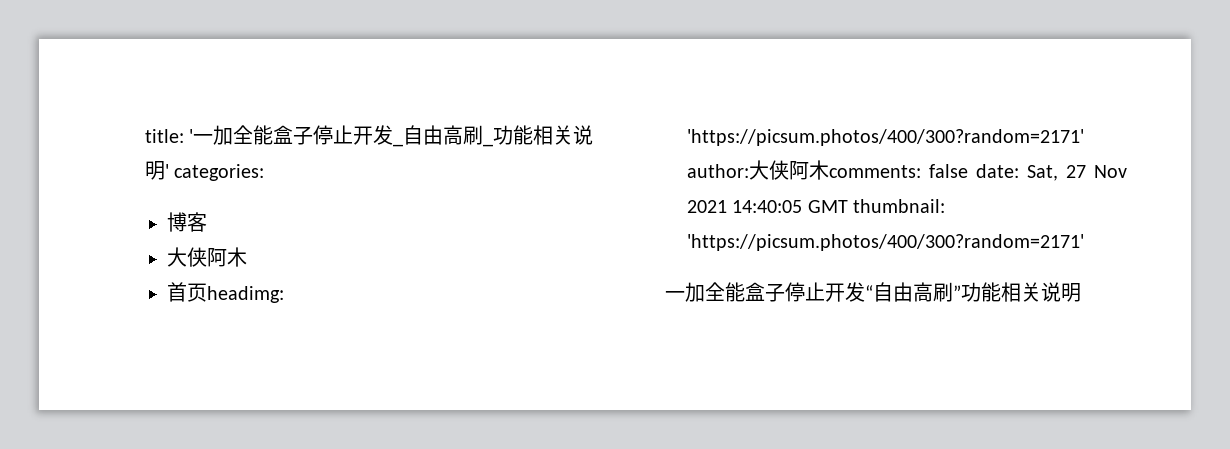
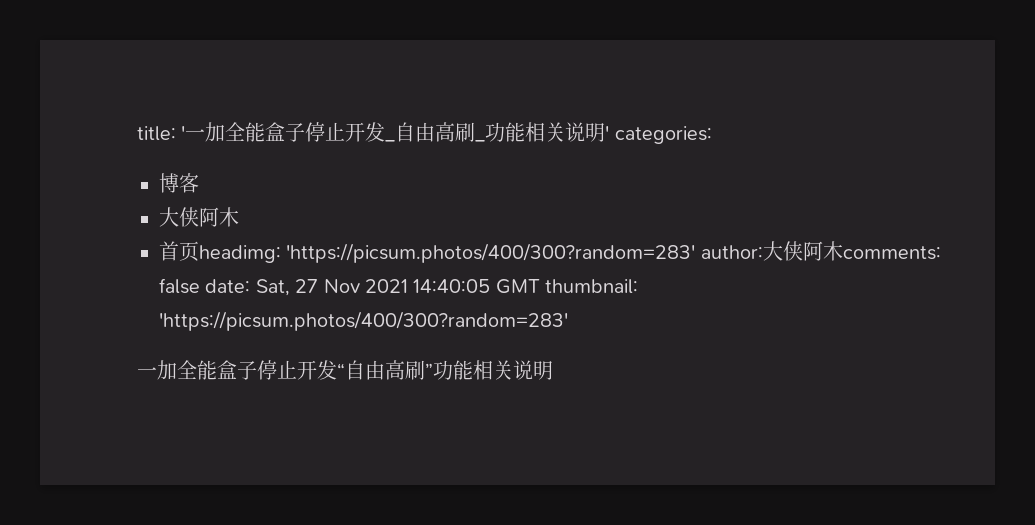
[687,129,1084,146] 'https://picsum.photos/400/300?random=2171' -> [286,243,696,263] 'https://picsum.photos/400/300?random=283'
[687,234,1084,251] 'https://picsum.photos/400/300?random=2171' -> [159,311,568,331] 'https://picsum.photos/400/300?random=283'

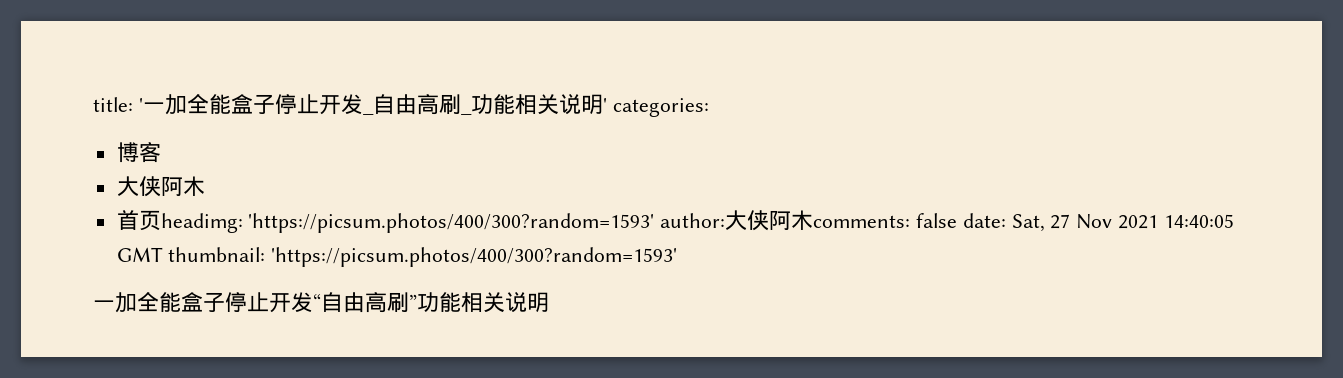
[286,243,696,263] 'https://picsum.photos/400/300?random=283' -> [248,213,655,233] 'https://picsum.photos/400/300?random=1593'
[159,311,568,331] 'https://picsum.photos/400/300?random=283' -> [271,247,678,267] 'https://picsum.photos/400/300?random=1593'

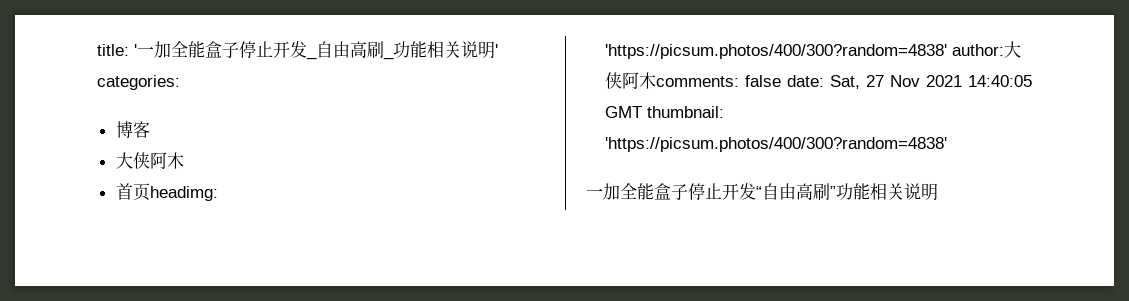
[248,213,655,233] 'https://picsum.photos/400/300?random=1593' -> [604,44,947,59] 'https://picsum.photos/400/300?random=4838'
[271,247,678,267] 'https://picsum.photos/400/300?random=1593' -> [604,137,947,152] 'https://picsum.photos/400/300?random=4838'

